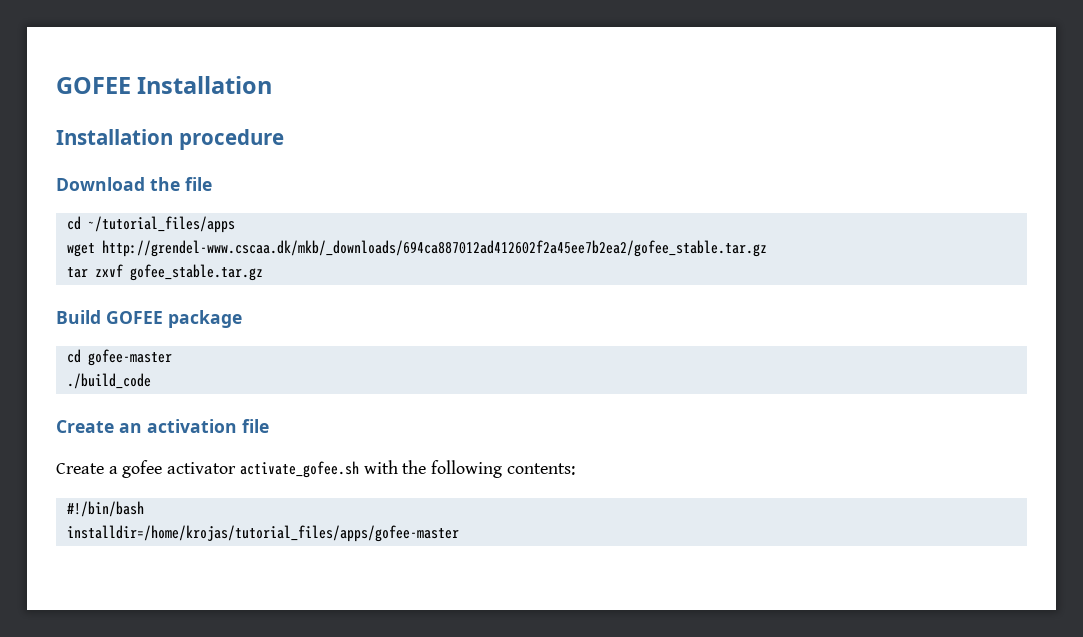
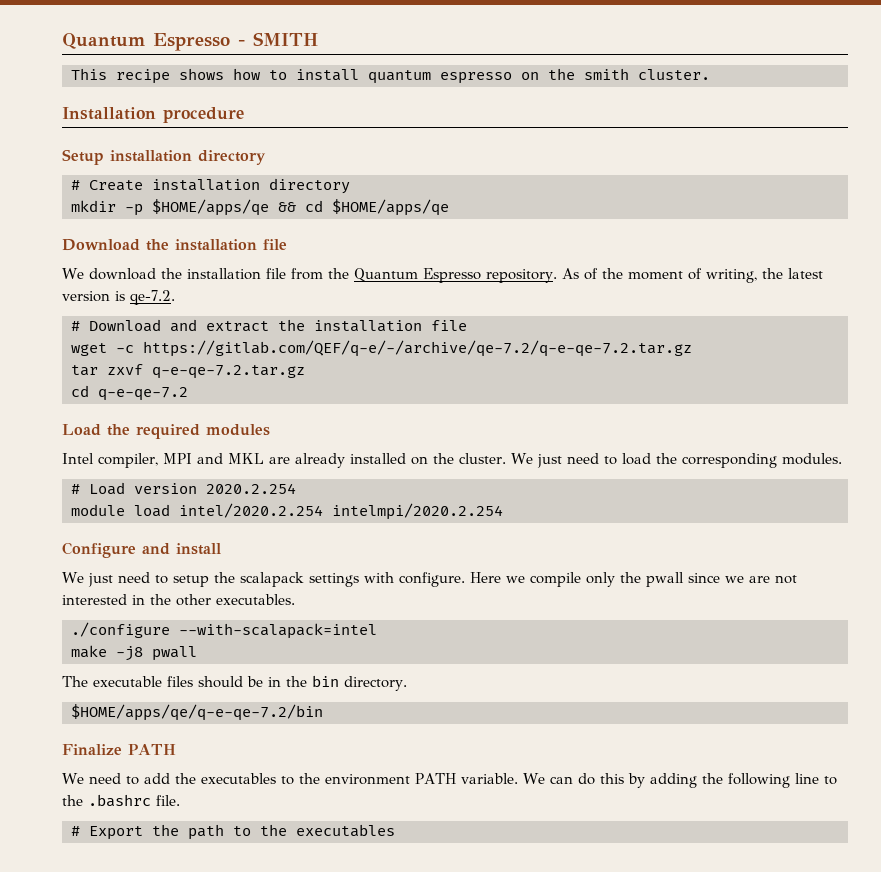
[56,76,273,94] [56,129,284,150] GOFEE Installation // Installation procedure -> [62,32,318,51] [71,68,710,84] [62,107,244,123] [62,149,266,165] [71,178,350,194] [71,199,449,216] Quantum Espresso - SMITH // This recipe shows how to install quantum espresso on the smith cluster. // Installation procedure // Setup installation directory // # Create installation directory // mkdir -p $HOME/apps/qe && cd $HOME/apps/qe
[185,177,212,191] [66,216,235,233] file // cd ~/tutorial_files/apps -> [175,239,287,251] [62,268,823,283] [62,290,175,305] [71,319,467,332] installation file // We download the installation file from the Quantum Espresso repository. As of the moment of writing, the latest version is qe-7.2. // # Download and extract the installation file
[101,240,767,257] http://grendel-www.cscaa.dk/mkb/_downloads/694ca887012ad412602f2a45ee7b2ea2/gofee_stable.tar.gz -> [116,340,692,357] -c https://gitlab.com/QEF/q-e/-/archive/qe-7.2/q-e-qe-7.2.tar.gz
[129,264,263,281] [56,310,242,328] [66,349,172,366] [66,373,151,389] [56,419,269,433] [56,460,575,478] [66,501,144,517] [66,525,459,542] gofee_stable.tar.gz // Build GOFEE package // cd gofee-master // ./build_code // Create an activation file // Create a gofee activator activate_gofee.sh with the following contents: // #!/bin/bash // installdir=/home/krojas/tutorial_files/apps/gofee-master -> [152,365,305,379] [71,385,188,401] [62,424,270,439] [62,453,842,468] [71,482,296,495] [71,503,503,520] [62,542,221,558] [62,572,797,587] [62,594,295,606] [71,622,377,639] [71,645,197,661] [62,675,407,691] [71,704,323,721] [62,744,176,755] [62,773,837,788] [62,794,180,807] [71,824,395,840] q-e-qe-7.2.tar.gz // cd q-e-qe-7.2 // Load the required modules // Intel compiler, MPI and MKL are already installed on the cluster. We just need to load the corresponding modules. // # Load version 2020.2.254 // module load intel/2020.2.254 intelmpi/2020.2.254 // Configure and install // We just need to setup the scalapack settings with configure. Here we compile only the pwall since we are not interested in the other executables. // ./configure --with-scalapack=intel // make -j8 pwall // The executable files should be in the bin directory. // $HOME/apps/qe/q-e-qe-7.2/bin // Finalize PATH // We need to add the executables to the environment PATH variable. We can do this by adding the following line to the .bashrc file. // # Export the path to the executables

